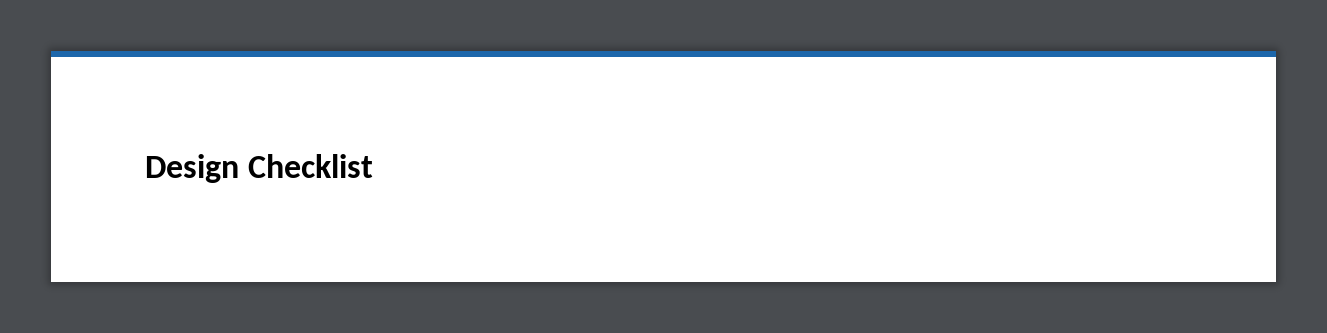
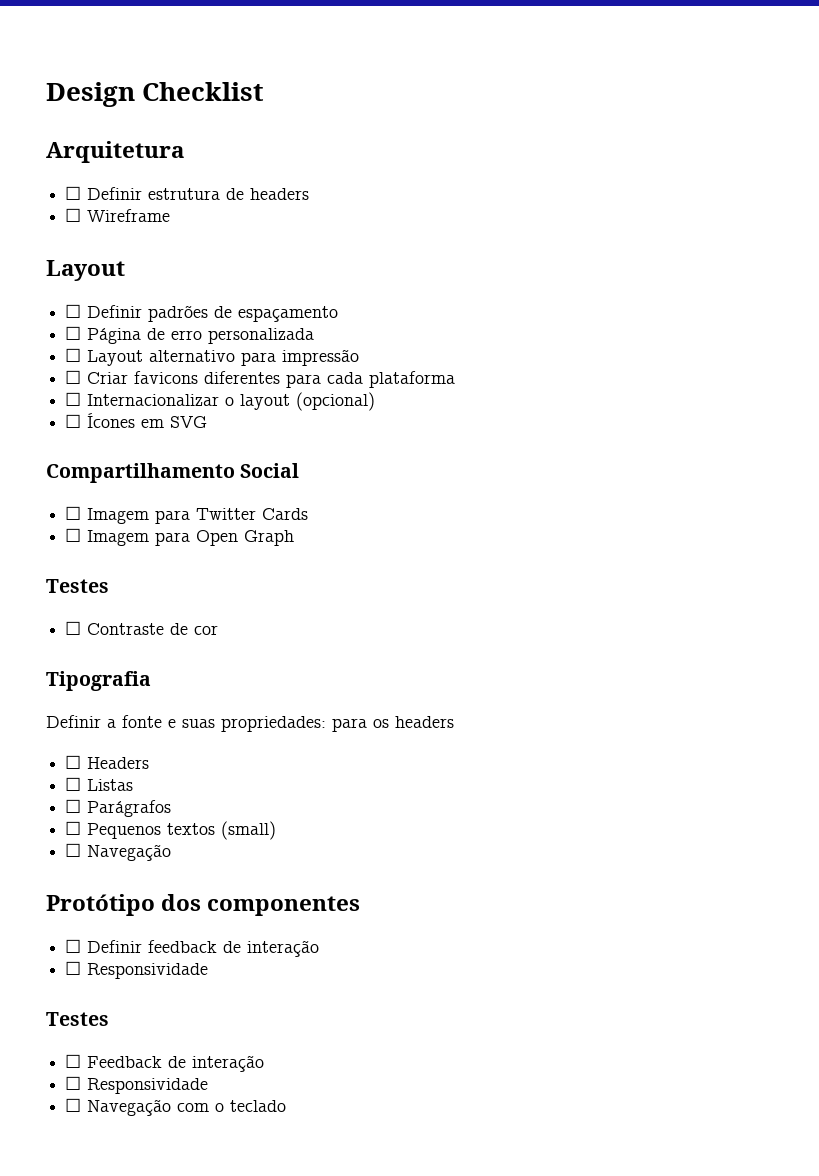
(374, 166) none -> [46,141,184,163] [65,186,310,200] [65,208,171,222] [46,260,125,281] [65,304,339,322] [65,326,315,344] [65,348,360,366] [65,370,456,388] [65,392,376,411] [65,413,208,428] [46,463,300,483] [65,506,309,524] [65,528,295,546] [46,579,109,593] [65,621,219,635] [46,671,151,691] [46,715,454,732] [65,755,150,769] [65,777,134,791] [65,799,172,817] [65,821,277,840] [65,843,172,861] [46,894,361,916] [65,939,320,957] [65,961,209,979] [46,1012,109,1026] [65,1054,265,1072] [65,1076,209,1094] [65,1098,287,1116] // Arquitetura // ☐ Definir estrutura de headers // ☐ Wireframe // Layout // ☐ Definir padrões de espaçamento // ☐ Página de erro personalizada // ☐ Layout alternativo para impressão // ☐ Criar favicons diferentes para cada plataforma // ☐ Internacionalizar o layout (opcional) // ☐ Ícones em SVG // Compartilhamento Social // ☐ Imagem para Twitter Cards // ☐ Imagem para Open Graph // Testes // ☐ Contraste de cor // Tipografia // Definir a fonte e suas propriedades: para os headers // ☐ Headers // ☐ Listas // ☐ Parágrafos // ☐ Pequenos textos (small) // ☐ Navegação // Protótipo dos componentes // ☐ Definir feedback de interação // ☐ Responsividade // Testes // ☐ Feedback de interação // ☐ Responsividade // ☐ Navegação com o teclado

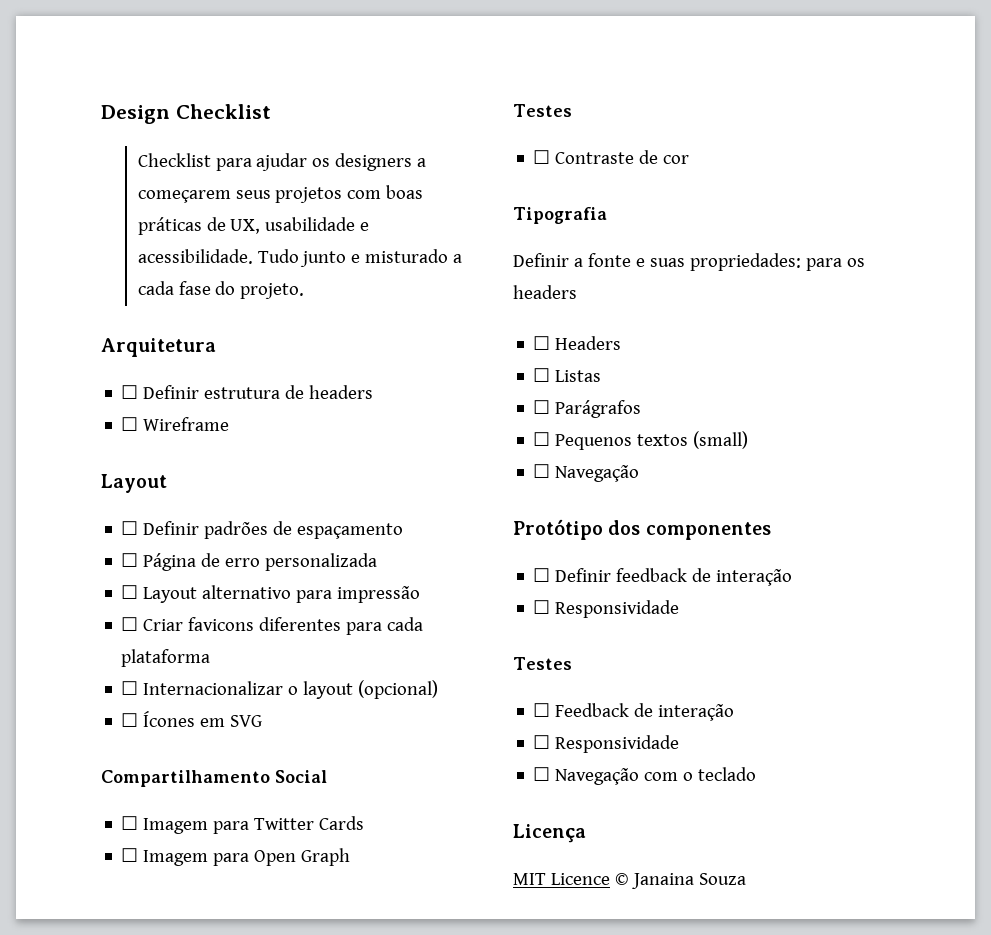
(265, 91) none -> [137,153,427,171] [137,185,424,203] [137,217,370,235] [137,249,463,267] [137,281,305,299] // Checklist para ajudar os designers a começarem seus projetos com boas práticas de UX, usabilidade e acessibilidade. Tudo junto e misturado a cada fase do projeto.
(287, 1106) none -> [513,824,586,843] [513,873,746,889] // Licença // MIT Licence © Janaina Souza

